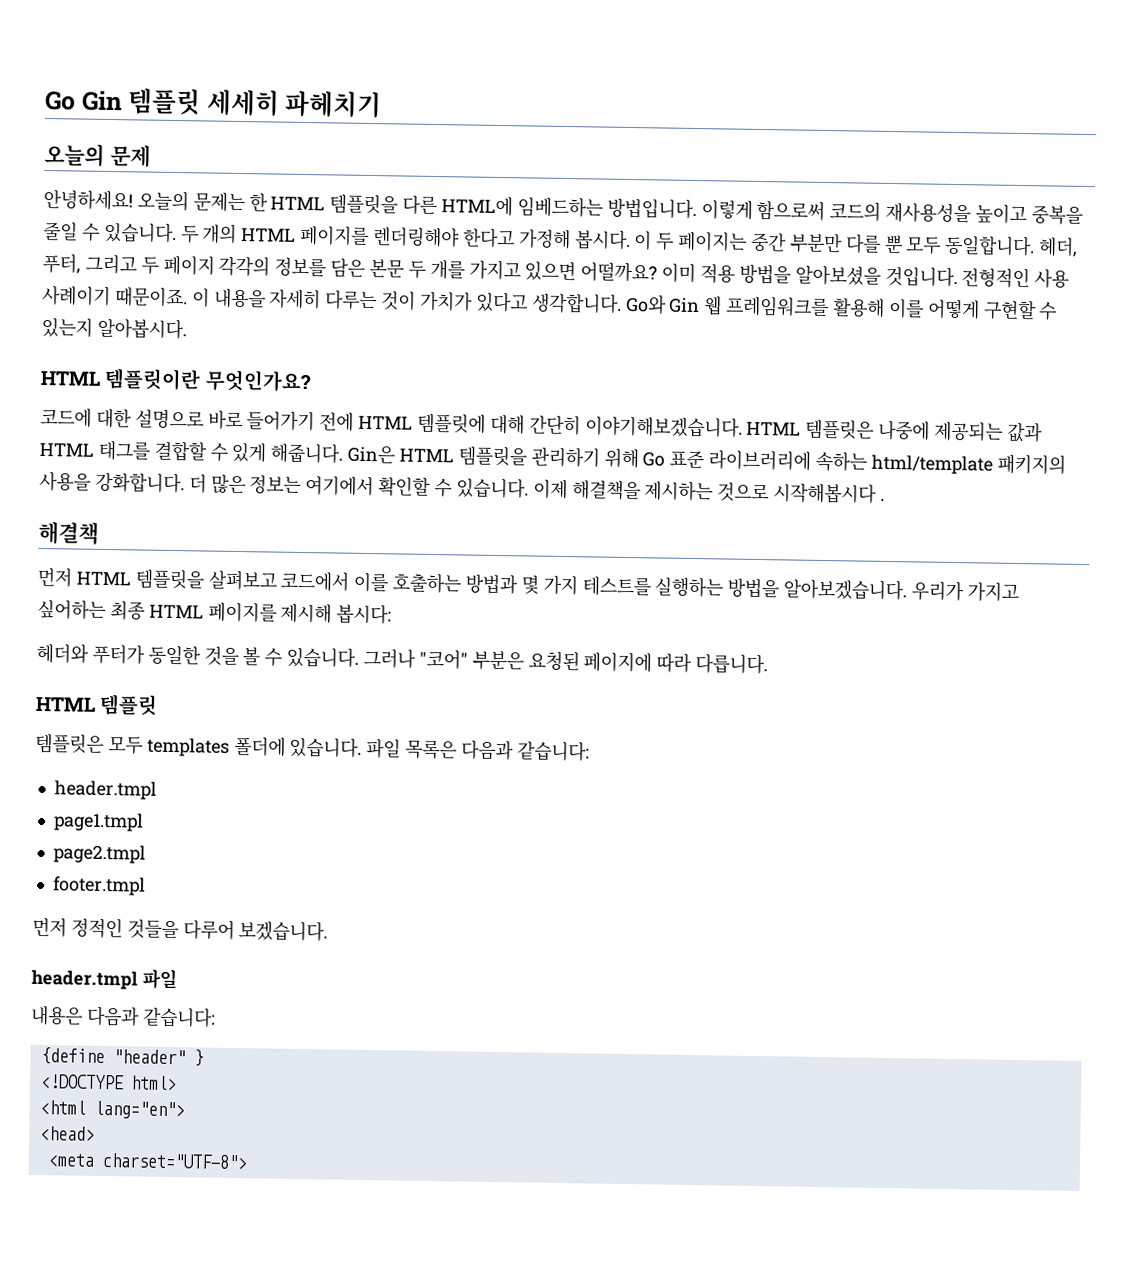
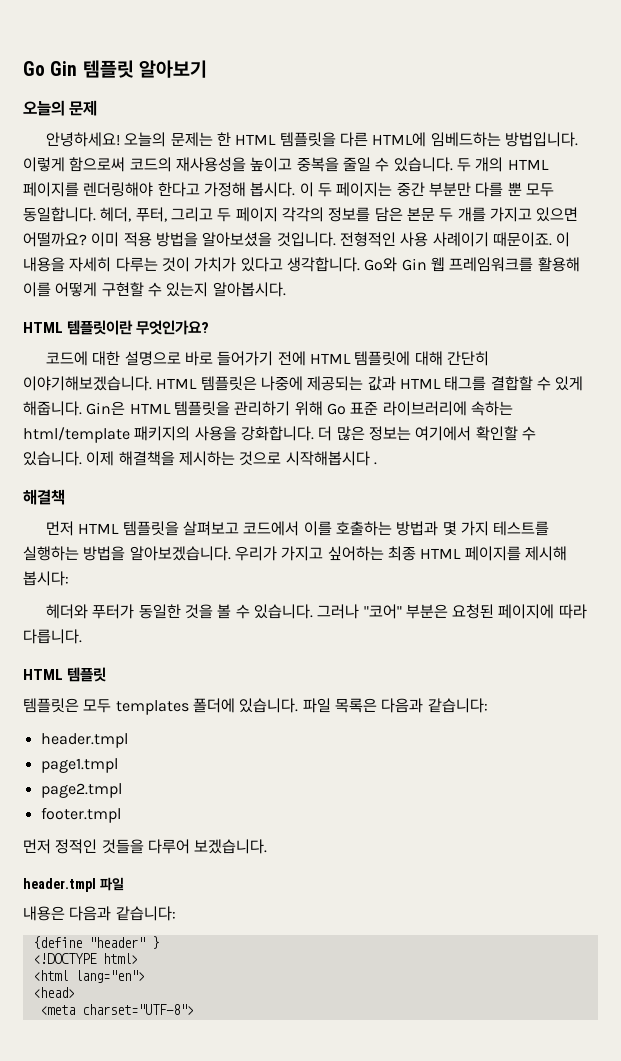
[205,89,383,119] 세세히 파헤치기 -> [138,60,207,78] 알아보기

